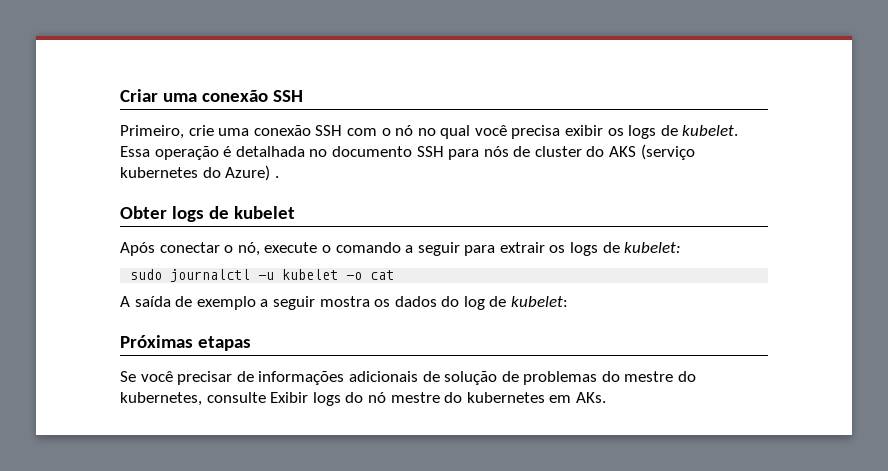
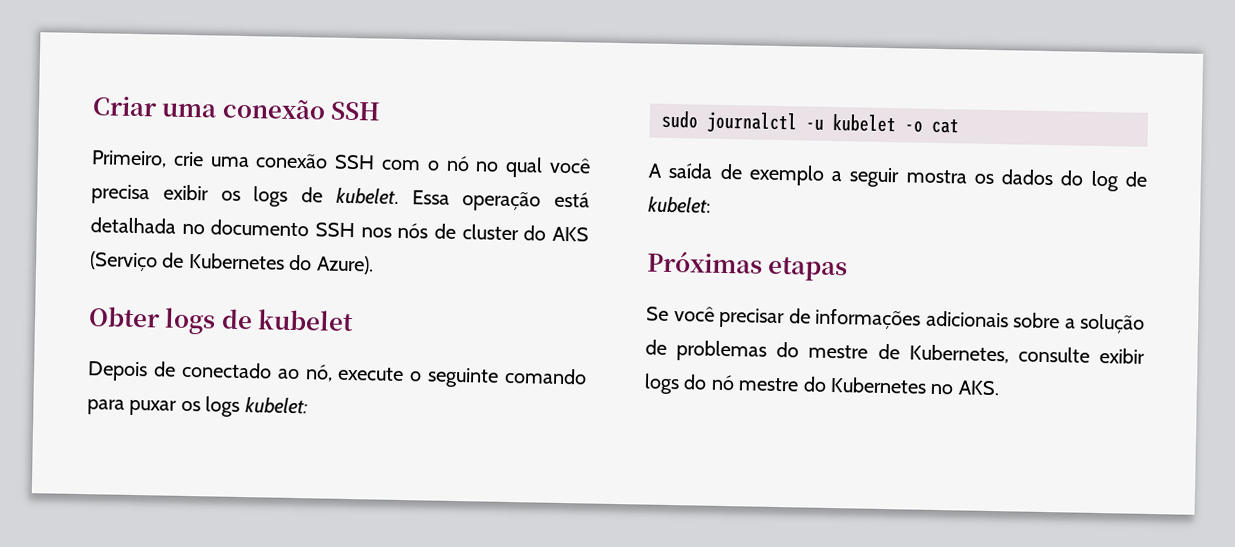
[223,146,232,157] é -> [554,191,590,208] está
[448,149,480,160] para -> [360,227,392,238] nos
[640,144,695,160] [120,165,279,181] (serviço kubernetes do Azure) . -> [89,251,374,275] (Serviço de Kubernetes do Azure).
[120,242,620,256] Após conectar o nó, execute o comando a seguir para extrair os logs de -> [87,361,587,388] [87,396,241,417] Depois de conectado ao nó, execute o seguinte comando para puxar os logs
[422,371,440,382] de -> [1013,312,1076,329] sobre a
[678,371,697,382] [120,392,309,406] do kubernetes, consulte Exibir -> [877,343,1145,364] de Kubernetes, consulte exibir
[466,392,606,403] kubernetes em AKs. -> [830,377,1000,396] Kubernetes no AKS.

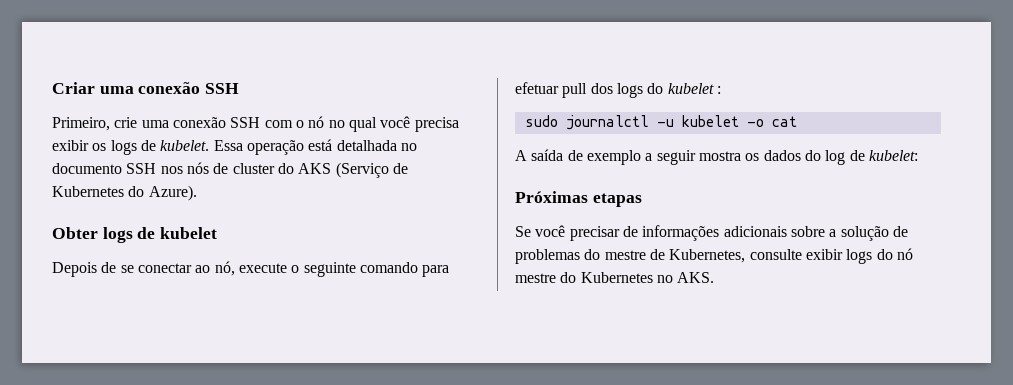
[180,361,272,379] conectado -> [120,263,192,273] se conectar
[129,396,308,417] puxar os logs kubelet: -> [515,82,721,98] efetuar pull dos logs do kubelet :

